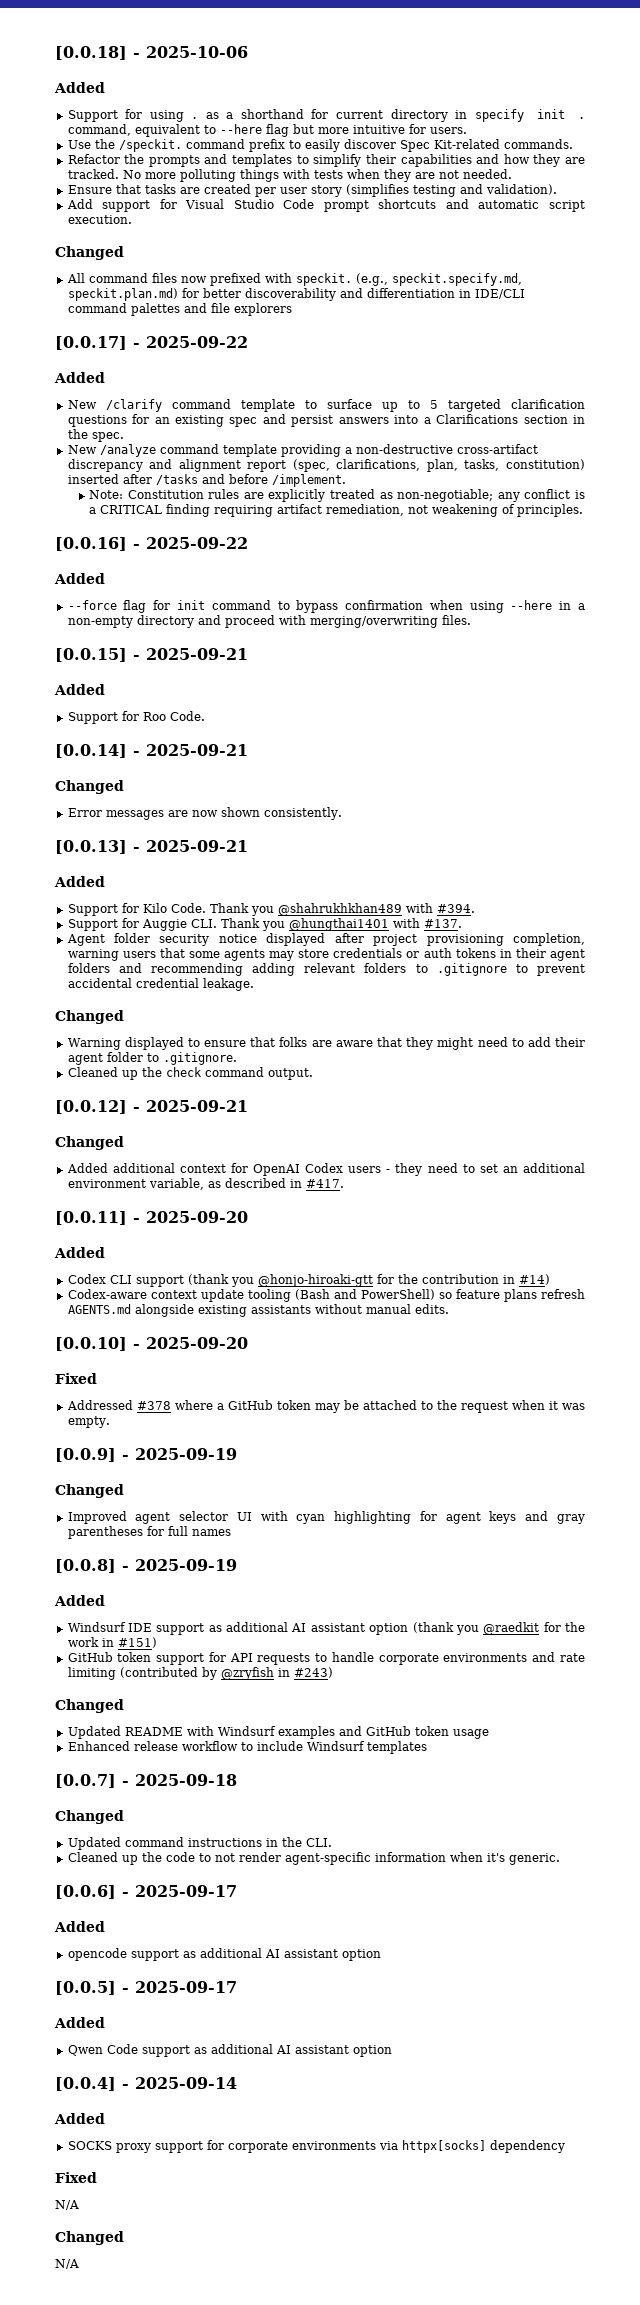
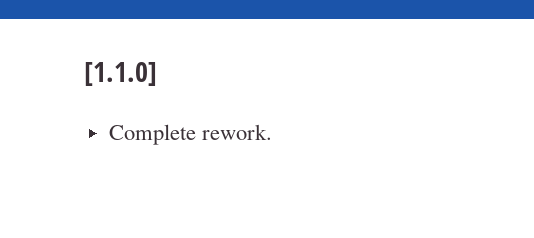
[55,46,248,60] [54,82,105,93] [67,109,586,122] [67,124,467,137] [67,139,573,152] [67,154,586,167] [67,169,512,182] [67,184,557,197] [66,199,586,212] [67,215,132,224] [55,246,124,260] [66,273,522,286] [67,288,525,301] [67,303,292,316] [55,336,248,350] [54,372,105,383] [67,399,586,412] [67,414,585,427] [67,429,124,442] [67,444,538,457] [67,459,585,472] [67,474,346,487] [89,489,585,502] [89,504,584,517] [55,537,248,551] [54,573,105,584] [67,600,586,613] [67,615,471,628] [55,648,248,662] [54,684,105,695] [67,711,205,724] [55,744,248,758] [55,780,124,794] [67,807,342,820] [55,840,248,854] [54,876,105,887] [67,903,475,916] [67,918,462,931] [66,933,585,946] [67,948,586,961] [67,963,585,976] [67,978,254,991] [55,1010,124,1024] [67,1037,585,1050] [67,1052,237,1065] [67,1067,313,1080] [55,1100,248,1114] [55,1136,124,1150] [66,1163,586,1176] [67,1178,344,1190] [55,1211,248,1225] [54,1247,105,1258] [67,1274,550,1287] [67,1289,586,1302] [67,1304,449,1317] [55,1337,248,1351] [55,1373,97,1384] [66,1400,585,1413] [67,1416,110,1428] [55,1448,237,1462] [55,1484,124,1498] [67,1511,585,1524] [67,1526,231,1539] [55,1559,237,1573] [54,1595,105,1606] [67,1622,586,1635] [67,1637,157,1648] [67,1652,585,1665] [67,1667,333,1680] [55,1699,124,1713] [67,1726,489,1739] [67,1741,427,1754] [55,1774,237,1788] [55,1810,124,1824] [67,1837,332,1850] [67,1852,560,1865] [55,1885,237,1899] [54,1921,105,1932] [67,1948,381,1961] [55,1981,237,1995] [54,2017,105,2028] [67,2044,392,2057] [55,2077,237,2091] [54,2113,105,2124] [67,2140,565,2153] [55,2172,97,2183] [55,2200,79,2210] [55,2231,124,2245] [55,2259,79,2269] [0.0.18] - 2025-10-06 // Added // Support for using . as a shorthand for current directory in specify init . command, equivalent to --here flag but more intuitive for users. // Use the /speckit. command prefix to easily discover Spec Kit-related commands. // Refactor the prompts and templates to simplify their capabilities and how they are tracked. No more polluting things with tests when they are not needed. // Ensure that tasks are created per user story (simplifies testing and validation). // Add support for Visual Studio Code prompt shortcuts and automatic script execution. // Changed // All command files now prefixed with speckit. (e.g., speckit.specify.md, speckit.plan.md) for better discoverability and differentiation in IDE/CLI command palettes and file explorers // [0.0.17] - 2025-09-22 // Added // New /clarify command template to surface up to 5 targeted clarification questions for an existing spec and persist answers into a Clarifications section in the spec. // New /analyze command template providing a non-destructive cross-artifact discrepancy and alignment report (spec, clarifications, plan, tasks, constitution) inserted after /tasks and before /implement. // Note: Constitution rules are explicitly treated as non-negotiable; any conflict is a CRITICAL finding requiring artifact remediation, not weakening of principles. // [0.0.16] - 2025-09-22 // Added // --force flag for init command to bypass confirmation when using --here in a non-empty directory and proceed with merging/overwriting files. // [0.0.15] - 2025-09-21 // Added // Support for Roo Code. // [0.0.14] - 2025-09-21 // Changed // Error messages are now shown consistently. // [0.0.13] - 2025-09-21 // Added // Support for Kilo Code. Thank you @shahrukhkhan489 with #394. // Support for Auggie CLI. Thank you @hungthai1401 with #137. // Agent folder security notice displayed after project provisioning completion, warning users that some agents may store credentials or auth tokens in their agent folders and recommending adding relevant folders to .gitignore to prevent accidental credential leakage. // Changed // Warning displayed to ensure that folks are aware that they might need to add their agent folder to .gitignore. // Cleaned up the check command output. // [0.0.12] - 2025-09-21 // Changed // Added additional context for OpenAI Codex users - they need to set an additional environment variable, as described in #417. // [0.0.11] - 2025-09-20 // Added // Codex CLI support (thank you @honjo-hiroaki-gtt for the contribution in #14) // Codex-aware context update tooling (Bash and PowerShell) so feature plans refresh AGENTS.md alongside existing assistants without manual edits. // [0.0.10] - 2025-09-20 // Fixed // Addressed #378 where a GitHub token may be attached to the request when it was empty. // [0.0.9] - 2025-09-19 // Changed // Improved agent selector UI with cyan highlighting for agent keys and gray parentheses for full names // [0.0.8] - 2025-09-19 // Added // Windsurf IDE support as additional AI assistant option (thank you @raedkit for the work in #151) // GitHub token support for API requests to handle corporate environments and rate limiting (contributed by @zryfish in #243) // Changed // Updated README with Windsurf examples and GitHub token usage // Enhanced release workflow to include Windsurf templates // [0.0.7] - 2025-09-18 // Changed // Updated command instructions in the CLI. // Cleaned up the code to not render agent-specific information when it's generic. // [0.0.6] - 2025-09-17 // Added // opencode support as additional AI assistant option // [0.0.5] - 2025-09-17 // Added // Qwen Code support as additional AI assistant option // [0.0.4] - 2025-09-14 // Added // SOCKS proxy support for corporate environments via httpx[socks] dependency // Fixed // N/A // Changed // N/A -> [84,62,157,86] [108,124,272,145] [1.1.0] // Complete rework.

